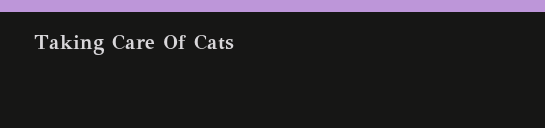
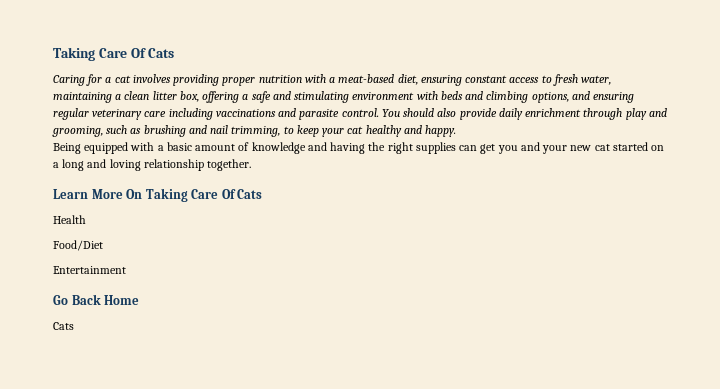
[34,34,234,55] Taking Care Of Cats -> [53,47,175,61] [53,74,612,86] [53,91,635,103] [53,108,667,120] [52,125,457,137] [53,142,665,154] [53,159,252,171] [53,188,263,202] [53,215,86,224] [53,240,103,251] [53,266,126,274] [53,294,140,305] [53,322,74,330] Taking Care Of Cats // Caring for a cat involves providing proper nutrition with a meat-based diet, ensuring constant access to fresh water, maintaining a clean litter box, offering a safe and stimulating environment with beds and climbing options, and ensuring regular veterinary care including vaccinations and parasite control. You should also provide daily enrichment through play and grooming, such as brushing and nail trimming, to keep your cat healthy and happy. // Being equipped with a basic amount of knowledge and having the right supplies can get you and your new cat started on a long and loving relationship together. // Learn More On Taking Care Of Cats // Health // Food/Diet // Entertainment // Go Back Home // Cats

